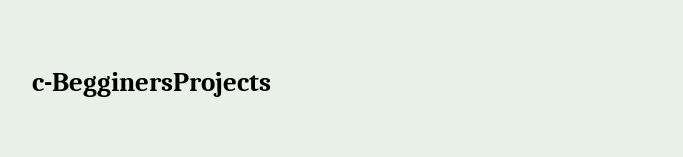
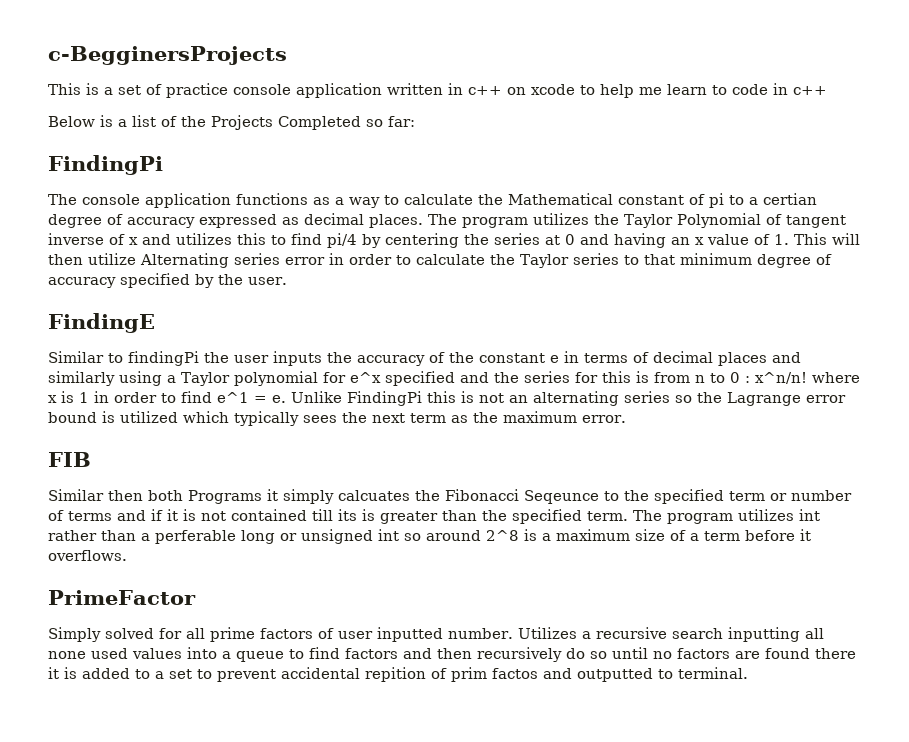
(271, 84) none -> [48,83,827,98] [48,115,415,130] [48,155,163,175] [48,193,817,208] [48,213,846,228] [48,233,860,248] [48,253,832,268] [48,273,287,288] [48,313,155,333] [48,351,801,366] [48,371,860,386] [48,391,846,406] [48,411,626,426] [48,452,91,467] [48,489,852,504] [48,509,820,524] [48,529,811,544] [48,550,127,561] [48,590,196,605] [48,627,824,642] [48,647,856,662] [48,667,748,682] // This is a set of practice console application written in c++ on xcode to help me learn to code in c++ // Below is a list of the Projects Completed so far: // FindingPi // The console application functions as a way to calculate the Mathematical constant of pi to a certian degree of accuracy expressed as decimal places. The program utilizes the Taylor Polynomial of tangent inverse of x and utilizes this to find pi/4 by centering the series at 0 and having an x value of 1. This will then utilize Alternating series error in order to calculate the Taylor series to that minimum degree of accuracy specified by the user. // FindingE // Similar to findingPi the user inputs the accuracy of the constant e in terms of decimal places and similarly using a Taylor polynomial for e^x specified and the series for this is from n to 0 : x^n/n! where x is 1 in order to find e^1 = e. Unlike FindingPi this is not an alternating series so the Lagrange error bound is utilized which typically sees the next term as the maximum error. // FIB // Similar then both Programs it simply calcuates the Fibonacci Seqeunce to the specified term or number of terms and if it is not contained till its is greater than the specified term. The program utilizes int rather than a perferable long or unsigned int so around 2^8 is a maximum size of a term before it overflows. // PrimeFactor // Simply solved for all prime factors of user inputted number. Utilizes a recursive search inputting all none used values into a queue to find factors and then recursively do so until no factors are found there it is added to a set to prevent accidental repition of prim factos and outputted to terminal.

